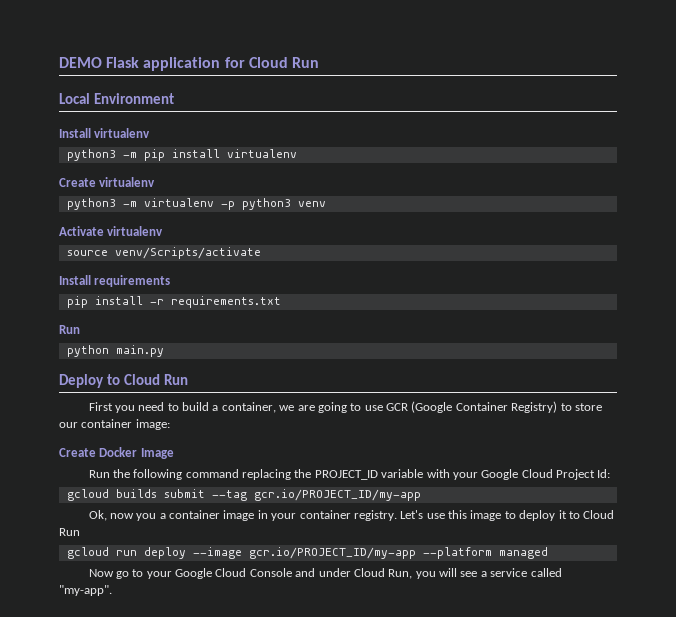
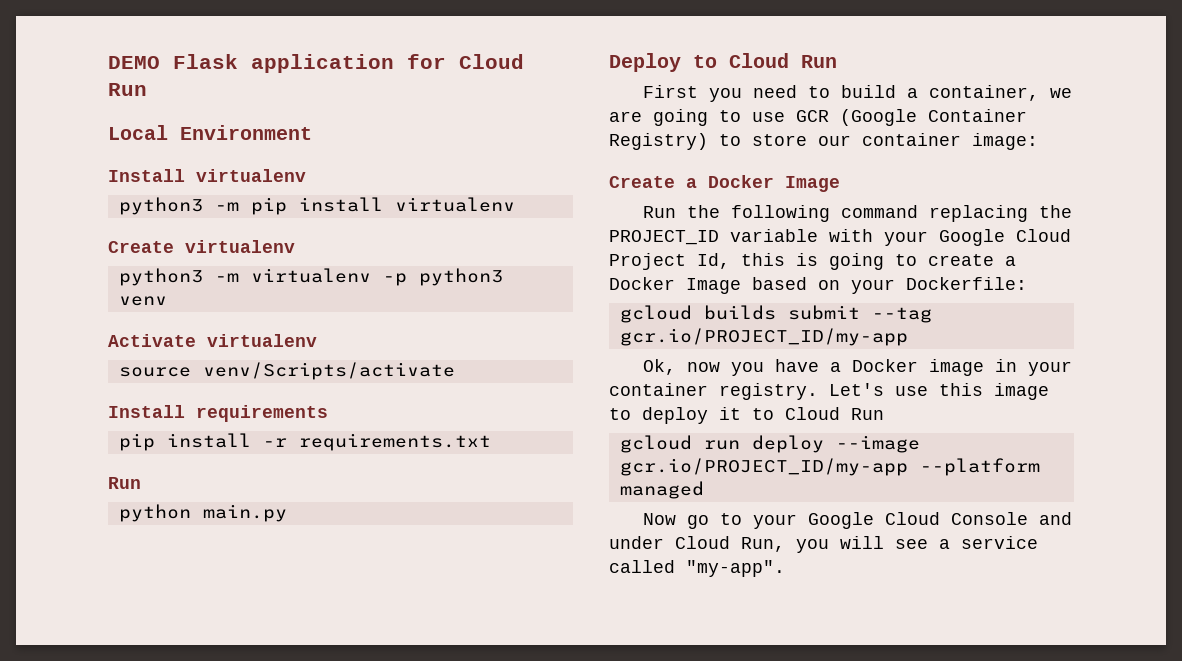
(96, 452) none -> [686,178,697,188] a
[597,469,611,478] Id: -> [697,253,1016,270] [609,277,1027,294] Id, this is going to create a Docker Image based on your Dockerfile:
[159,510,221,519] a container -> [774,359,918,372] have a Docker

